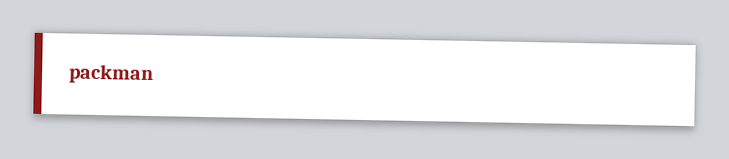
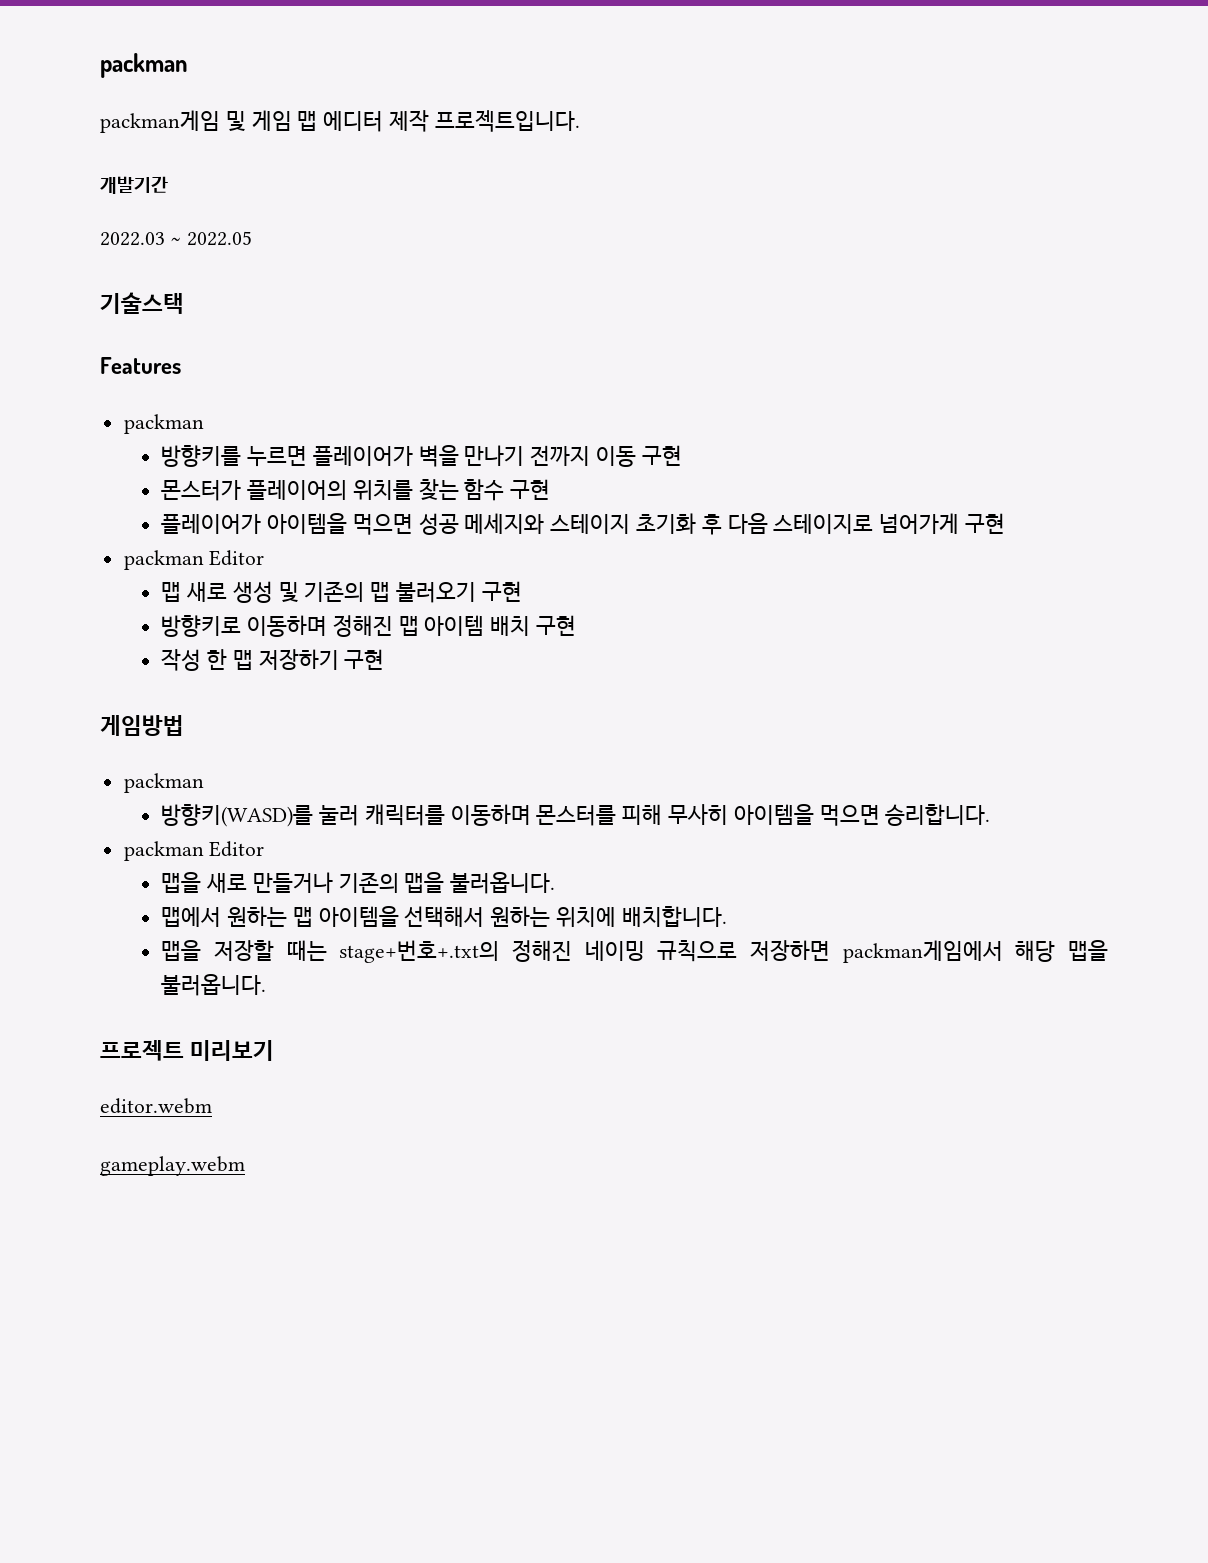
[68,63,154,85] packman -> [100,53,188,78] [100,110,580,133] [100,176,168,194] [100,231,252,246] [100,292,184,314] [100,357,181,374] [123,414,204,434] [161,445,682,467] [161,479,551,501] [161,513,1006,535] [123,550,265,570] [161,581,522,603] [161,615,577,637] [161,649,385,671] [100,715,184,736] [123,773,204,793] [161,804,991,827] [123,841,265,861] [161,872,556,894] [161,906,727,927] [161,940,1108,963] [161,974,267,996] [100,1040,275,1061] [100,1098,212,1114] [100,1156,245,1176] packman // packman게임 및 게임 맵 에디터 제작 프로젝트입니다. // 개발기간 // 2022.03 ~ 2022.05 // 기술스택 // Features // packman // 방향키를 누르면 플레이어가 벽을 만나기 전까지 이동 구현 // 몬스터가 플레이어의 위치를 찾는 함수 구현 // 플레이어가 아이템을 먹으면 성공 메세지와 스테이지 초기화 후 다음 스테이지로 넘어가게 구현 // packman Editor // 맵 새로 생성 및 기존의 맵 불러오기 구현 // 방향키로 이동하며 정해진 맵 아이템 배치 구현 // 작성 한 맵 저장하기 구현 // 게임방법 // packman // 방향키(WASD)를 눌러 캐릭터를 이동하며 몬스터를 피해 무사히 아이템을 먹으면 승리합니다. // packman Editor // 맵을 새로 만들거나 기존의 맵을 불러옵니다. // 맵에서 원하는 맵 아이템을 선택해서 원하는 위치에 배치합니다. // 맵을 저장할 때는 stage+번호+.txt의 정해진 네이밍 규칙으로 저장하면 packman게임에서 해당 맵을 불러옵니다. // 프로젝트 미리보기 // editor.webm // gameplay.webm

